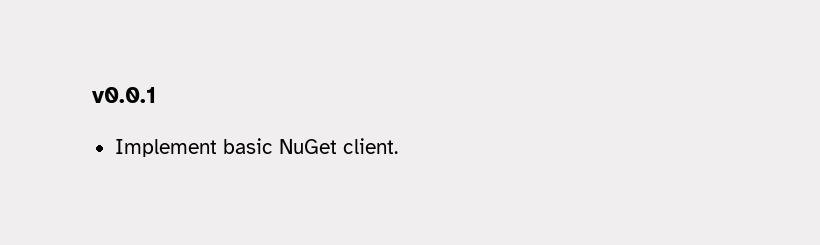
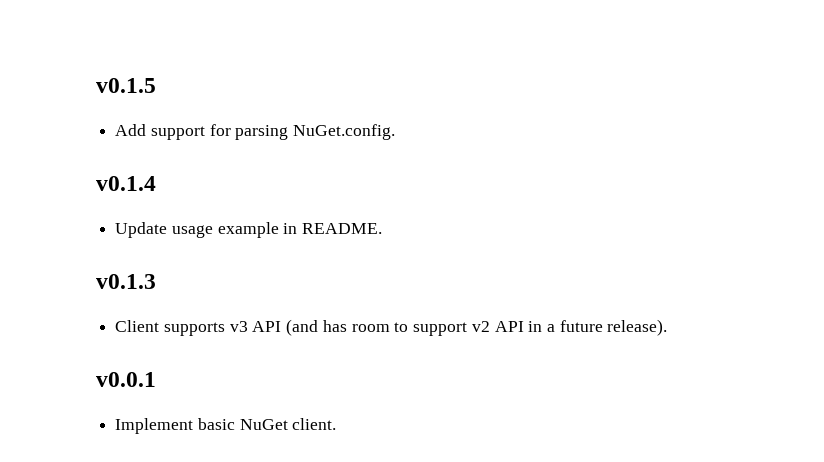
(92, 95) none -> [96,78,156,93] [115,124,396,140] [96,176,156,191] [115,222,383,238] [96,274,156,289] [115,319,668,336] v0.1.5 // Add support for parsing NuGet.config. // v0.1.4 // Update usage example in README. // v0.1.3 // Client supports v3 API (and has room to support v2 API in a future release). //

